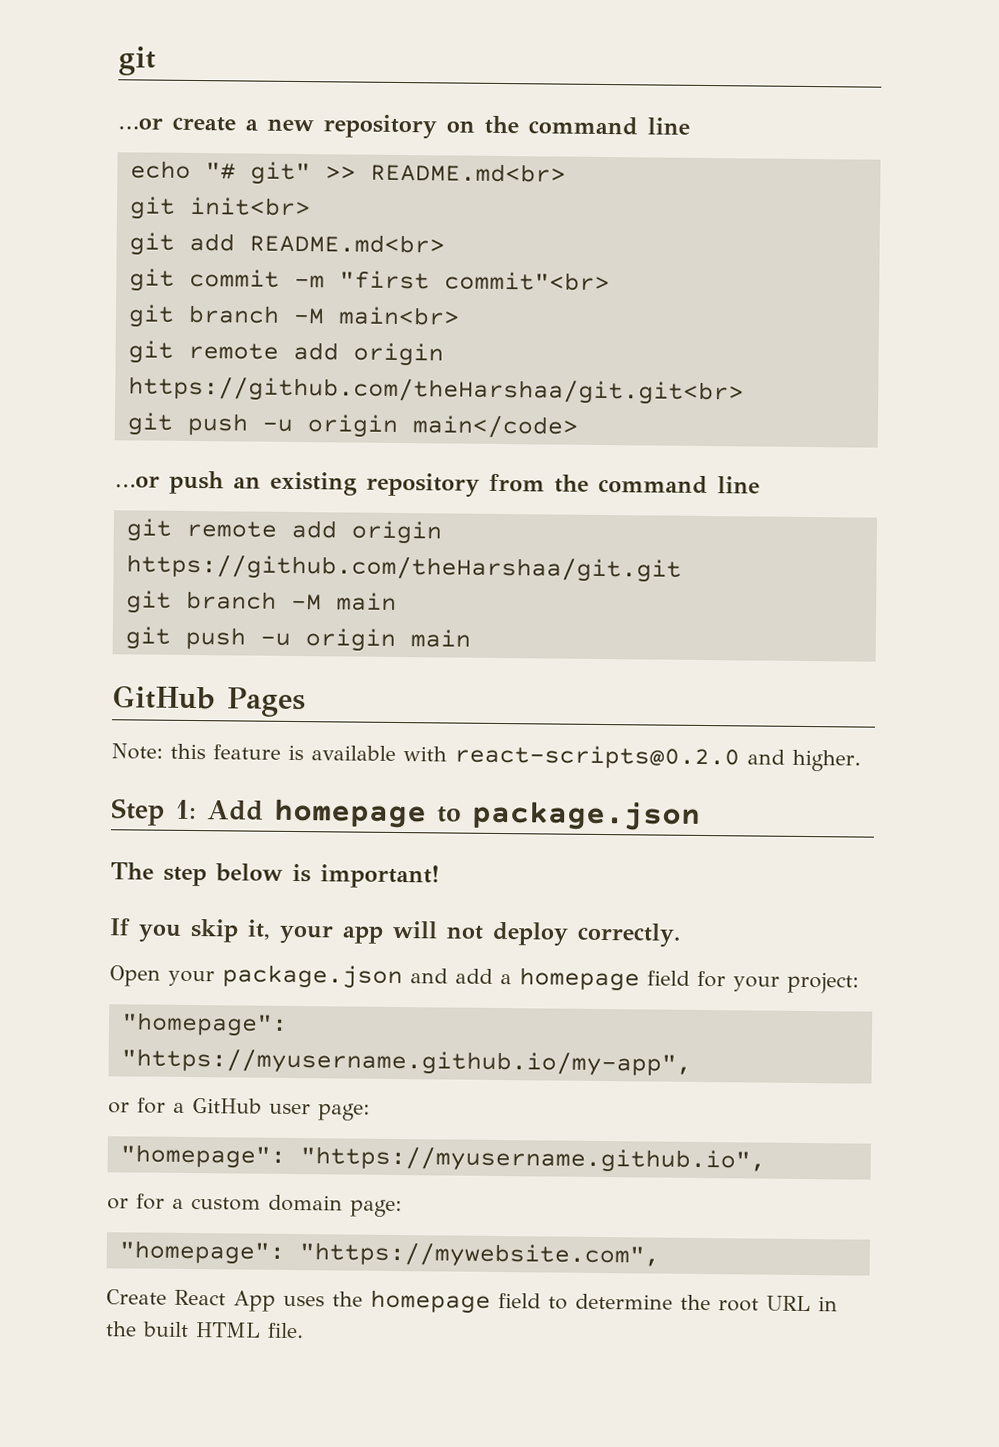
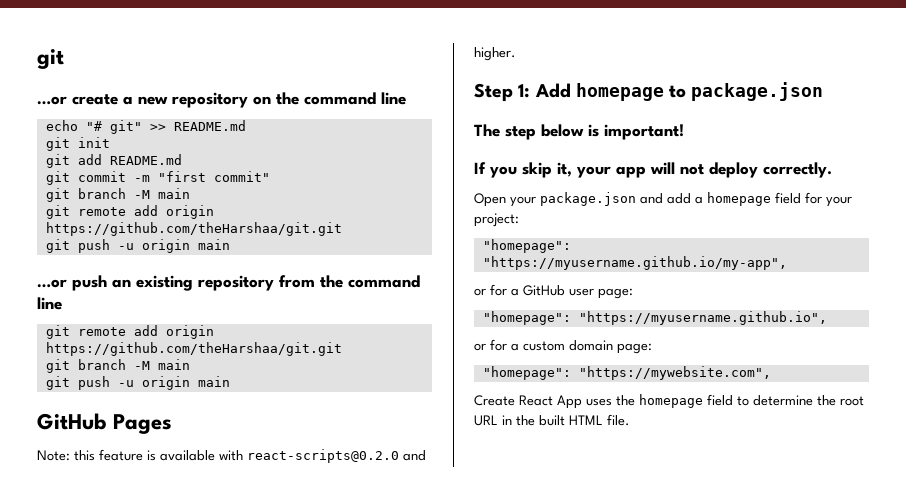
[369,162,566,183] [128,196,311,220] README.md<br> // git init<br> -> [173,120,246,131] [45,137,110,151] README.md // git init
[248,233,445,254] README.md<br> -> [109,154,182,165] README.md
[443,271,610,292] [127,304,460,328] [127,340,444,367] [127,375,744,406] [126,412,579,439] commit"<br> // git branch -M main<br> // git remote add origin https://github.com/theHarshaa/git.git<br> // git push -u origin main</code> -> [213,171,270,182] [45,188,190,202] [45,205,214,219] [45,222,342,236] [45,239,230,253] commit" // git branch -M main // git remote add origin https://github.com/theHarshaa/git.git // git push -u origin main

